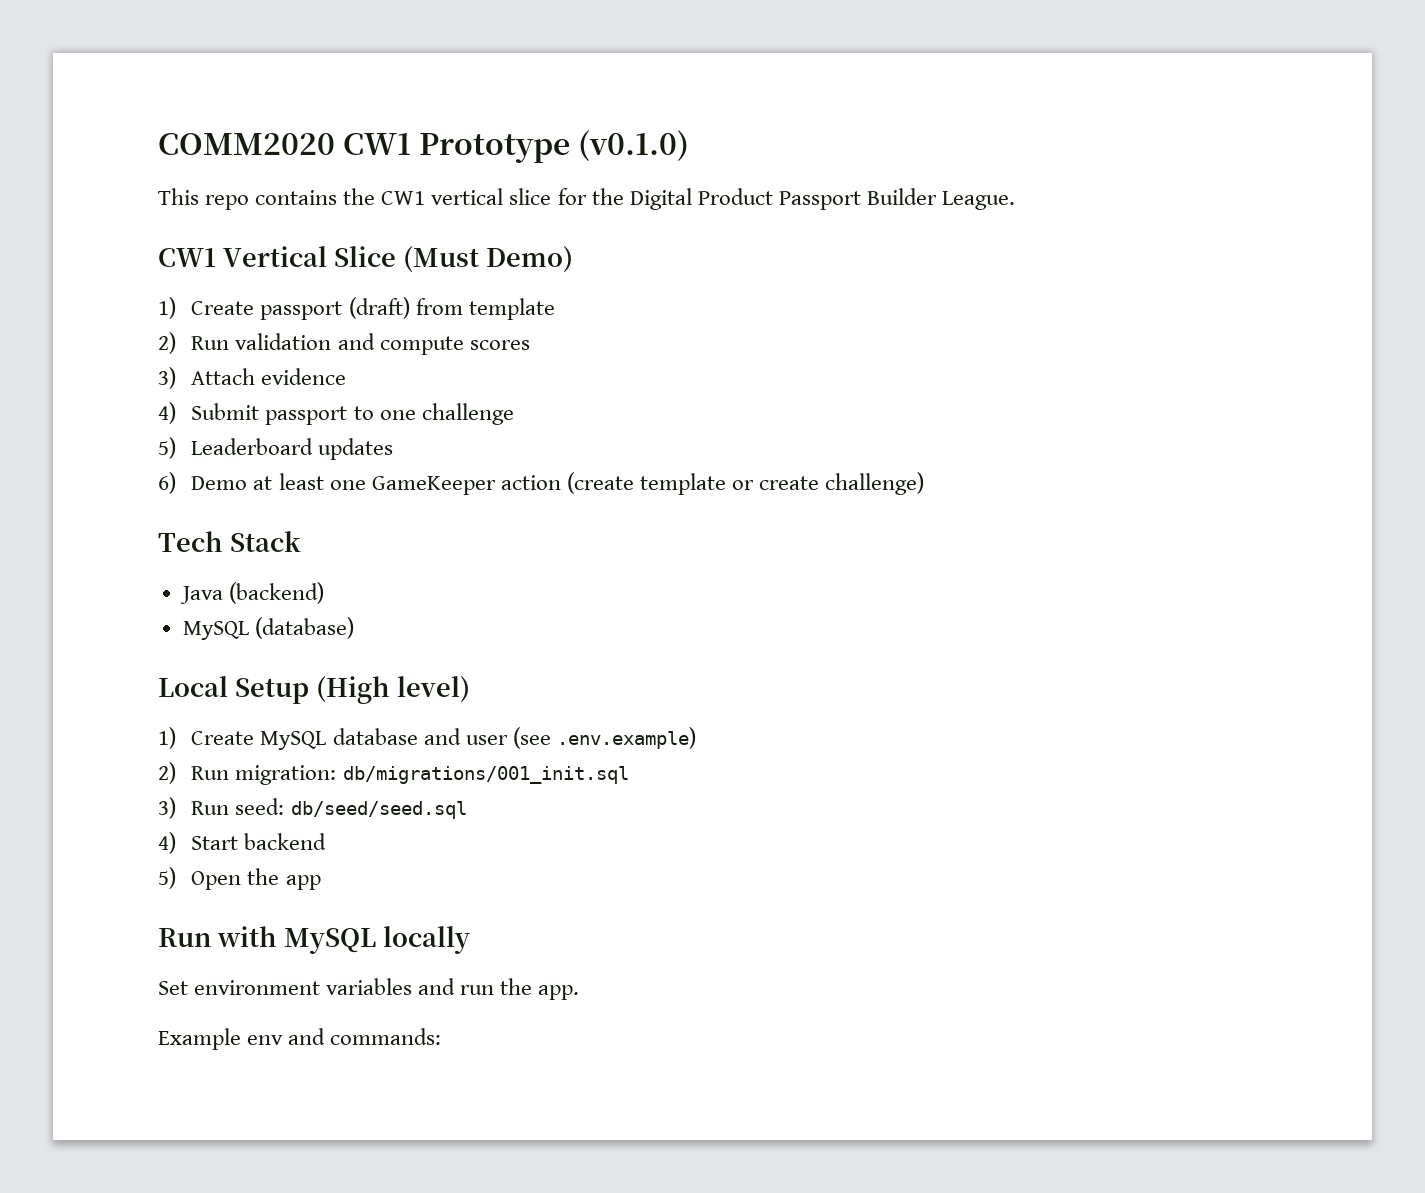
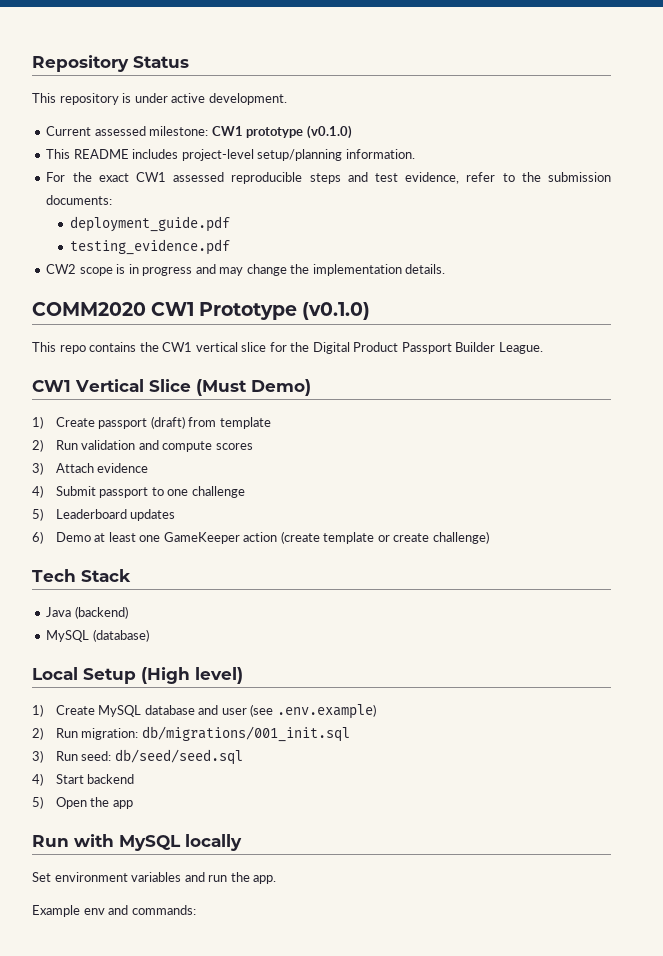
(158, 144) none -> [32,55,189,72] [32,93,287,105] [46,125,352,139] [46,149,415,161] [46,172,611,184] [46,195,113,205] [69,216,230,232] [69,239,230,255] [46,264,446,276] Repository Status // This repository is under active development. // Current assessed milestone: CW1 prototype (v0.1.0) // This README includes project-level setup/planning information. // For the exact CW1 assessed reproducible steps and test evidence, refer to the submission documents: // deployment_guide.pdf // testing_evidence.pdf // CW2 scope is in progress and may change the implementation details. //

